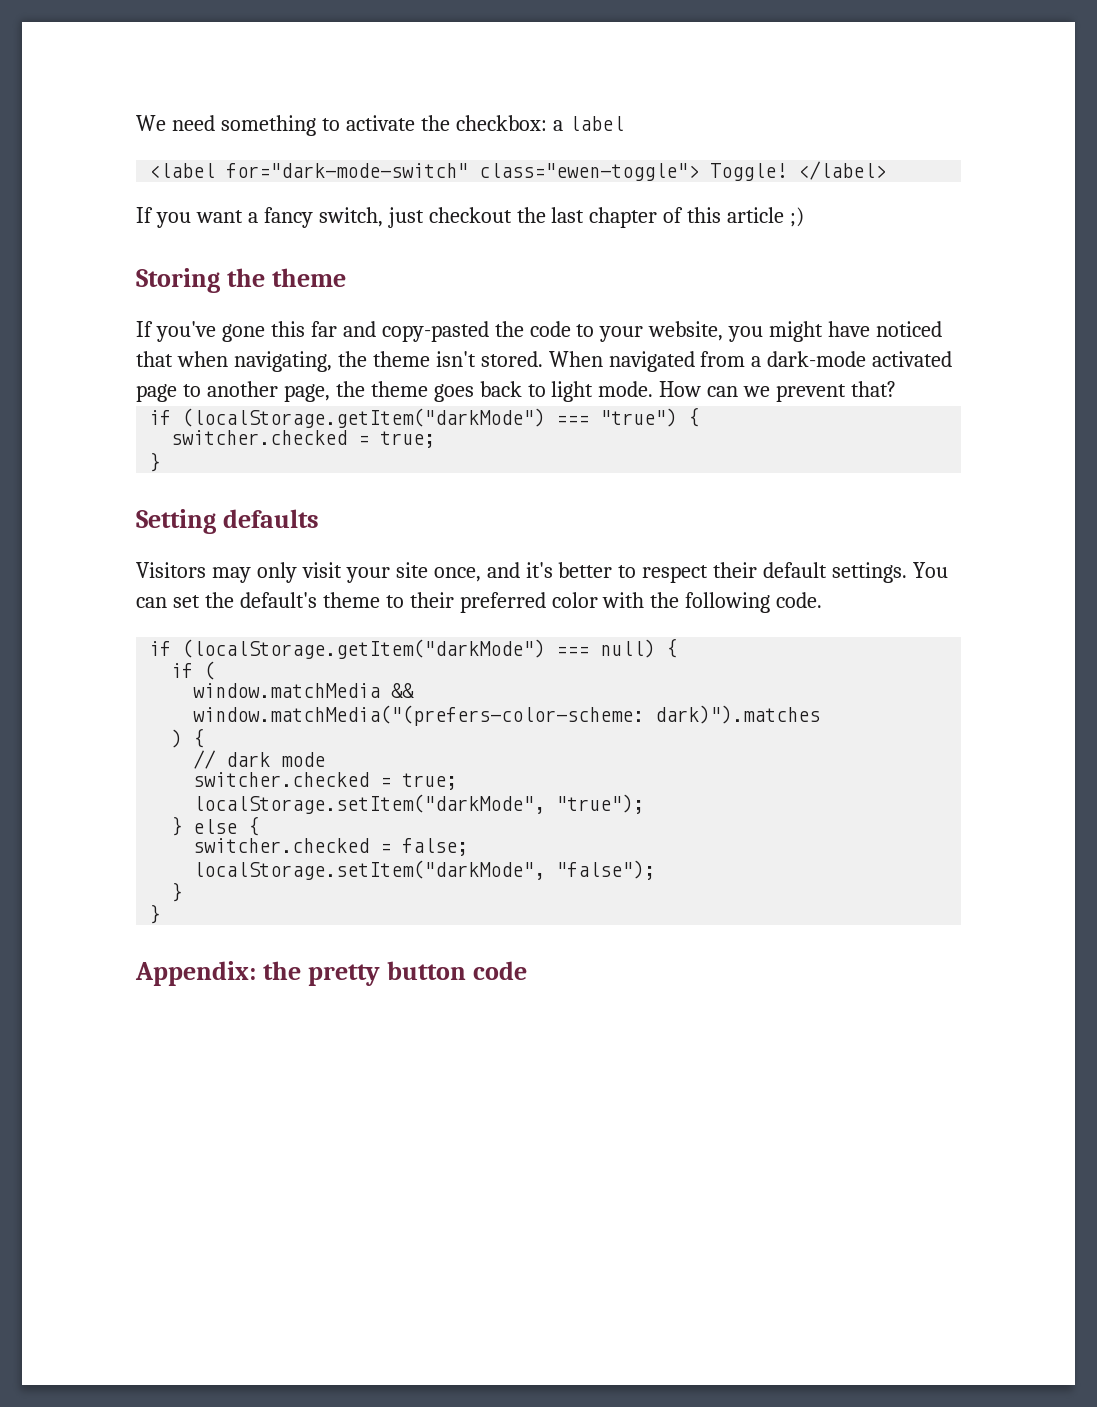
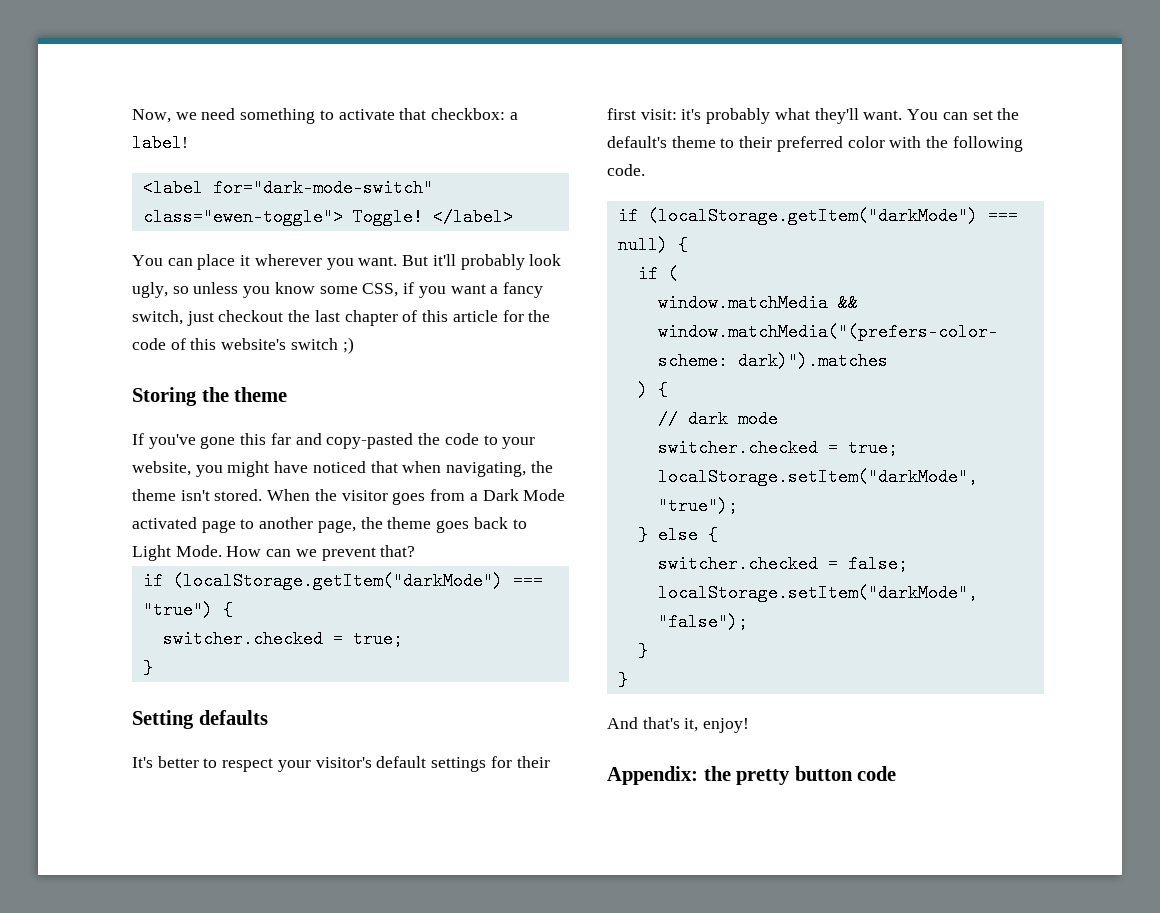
[136,115,166,131] We -> [132,109,197,123] Now, we
[420,115,450,131] the -> [399,108,427,120] that
[568,116,624,131] label -> [132,134,188,152] label!
[136,207,153,223] If -> [132,254,562,270] [132,282,415,298] You can place it wherever you want. But it'll probably look ugly, so unless you know some CSS, if
(785, 215) none -> [502,310,551,322] [132,338,338,350] for the code of this website's switch
[608,351,867,372] navigated from a dark-mode -> [314,489,566,505] the visitor goes from a Dark Mode
[551,381,654,402] light mode. -> [132,545,222,561] Light Mode.
[136,562,908,583] Visitors may only visit your site once, and it's better to respect their default settings. -> [132,756,550,772] [607,108,903,124] It's better to respect your visitor's default settings for their first visit: it's probably what they'll want.
(161, 914) none -> [607,717,750,733] // And that's it, enjoy!

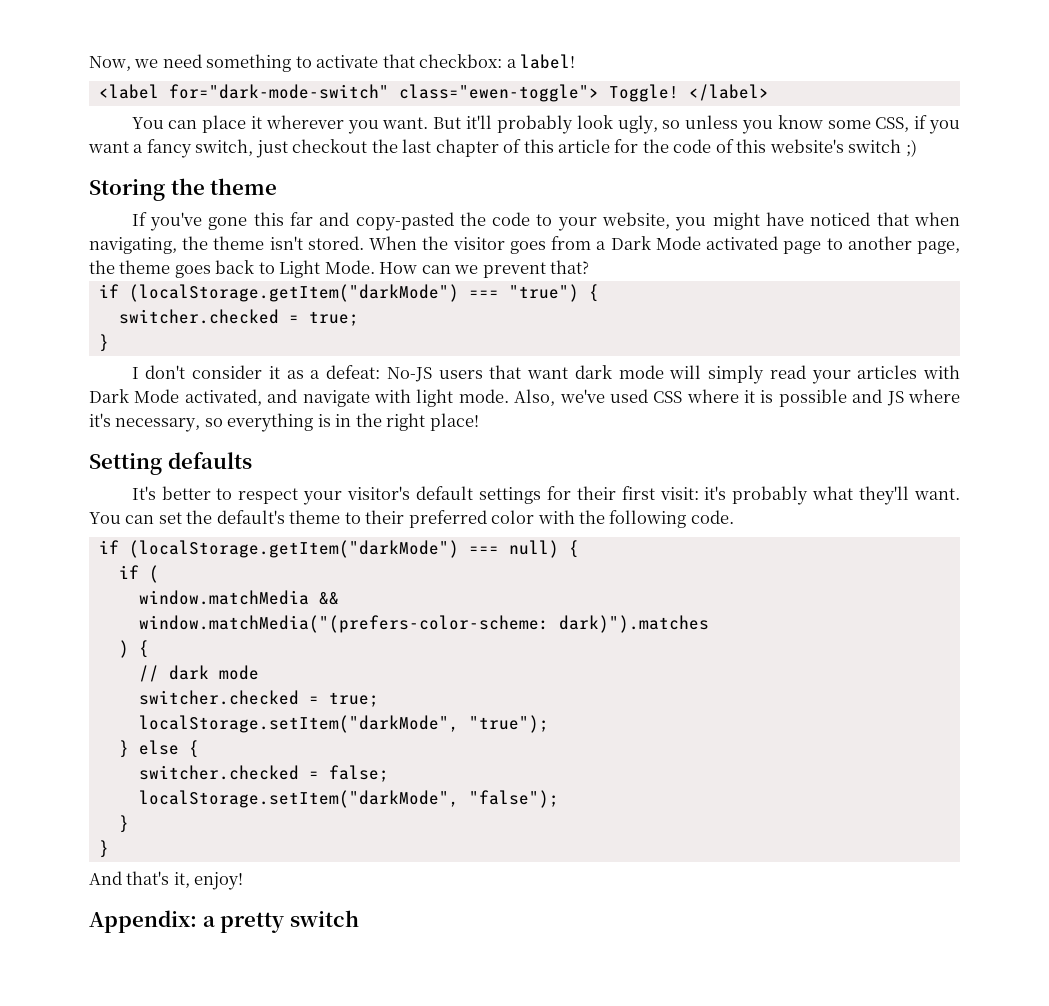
(153, 668) none -> [131,365,961,384] [89,389,961,407] [89,413,479,432] // I don't consider it as a defeat: No-JS users that want dark mode will simply read your articles with Dark Mode activated, and navigate with light mode. Also, we've used CSS where it is possible and JS where it's necessary, so everything is in the right place!
[703,766,897,785] the pretty button code -> [202,910,359,933] a pretty switch

